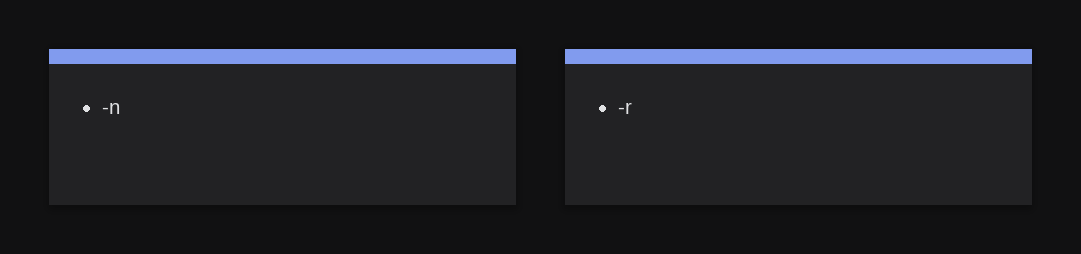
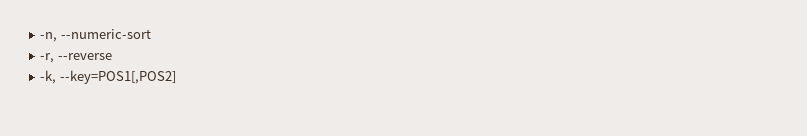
[101,103,120,114] [617,102,632,114] -n // -r -> [40,29,151,42] [40,53,112,63] [40,70,176,84] -n, --numeric-sort // -r, --reverse // -k, --key=POS1[,POS2]

